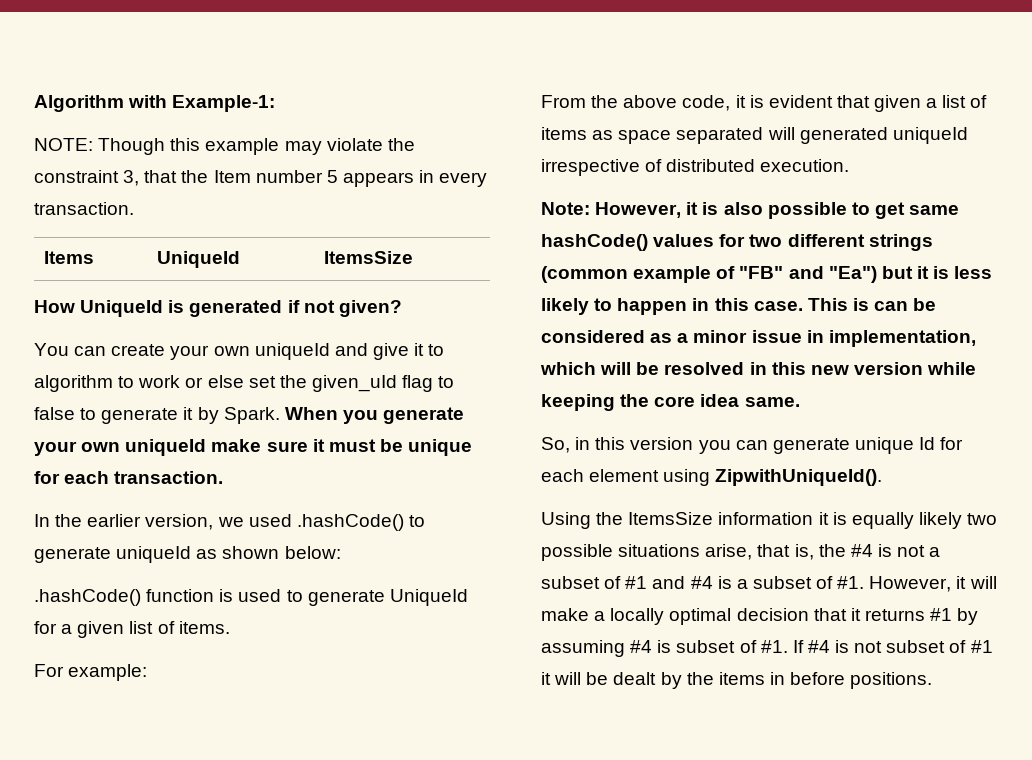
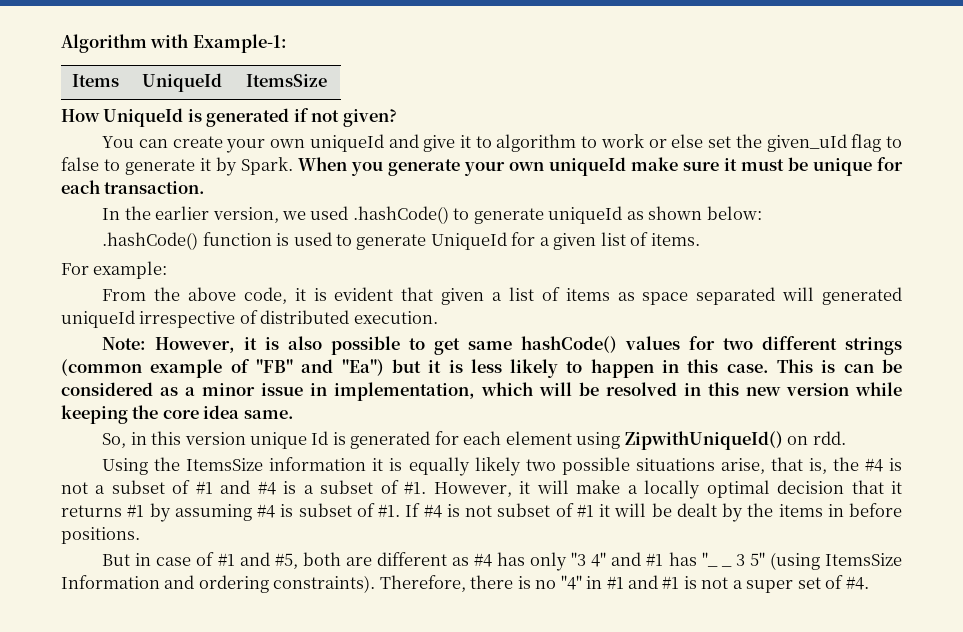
[34,138,415,155] [34,170,488,187] [34,202,134,215] // NOTE: Though this example may violate the constraint 3, that the Item number 5 appears in every transaction. -> (287, 43) none
[698,437,936,454] you can generate unique Id -> [250,431,431,449] unique Id is generated
[715,469,883,486] ZipwithUniqueId(). -> [624,431,846,450] ZipwithUniqueId() on rdd.
(933, 680) none -> [102,552,732,571] [735,552,902,570] [61,575,869,593] // But in case of #1 and #5, both are different as #4 has only "3 4" and #1 has "_ _ 3 5" (using ItemsSize Information and ordering constraints). Therefore, there is no "4" in #1 and #1 is not a super set of #4.

